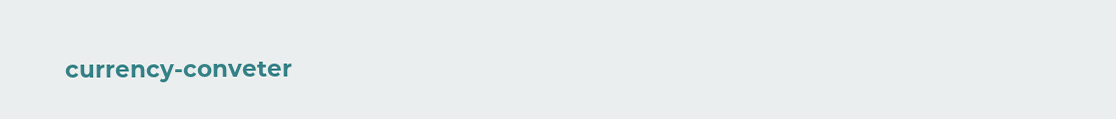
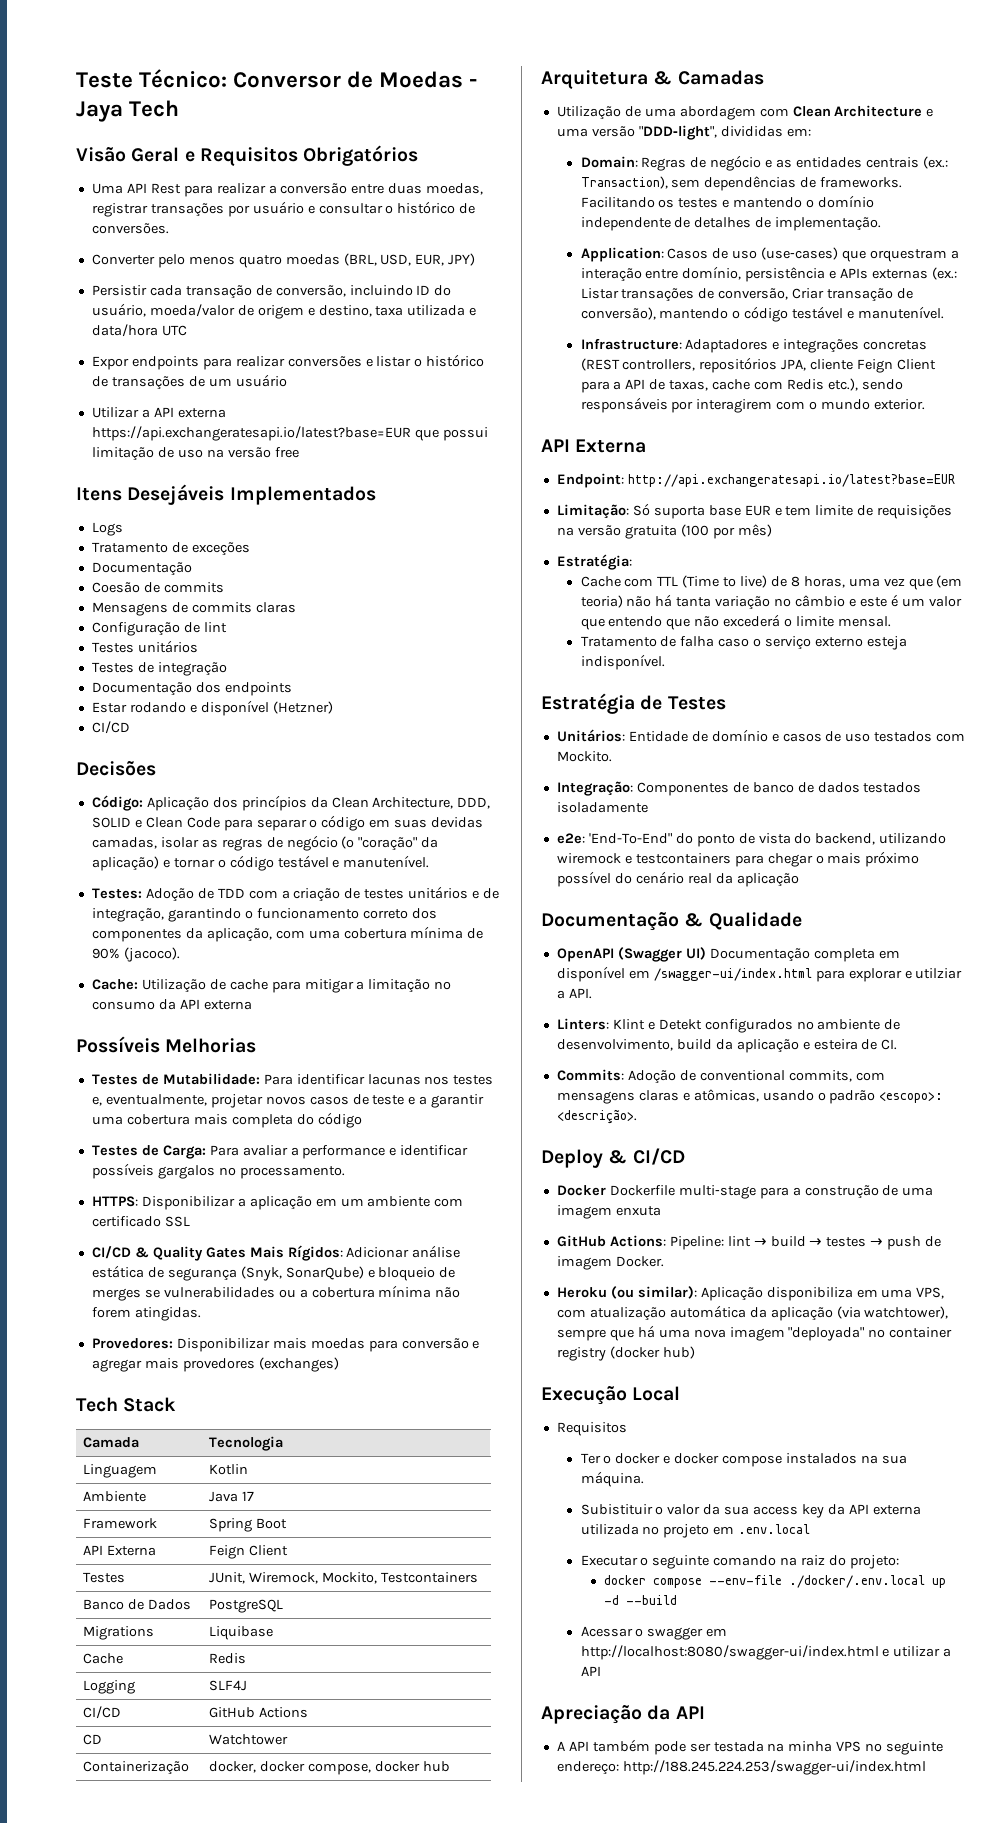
[65,61,293,83] currency-conveter -> [76,69,478,88] [76,100,180,122] [76,145,419,166] [91,183,484,197] [91,201,476,217] [91,223,169,234] [91,253,476,268] [91,285,452,299] [91,303,477,319] [91,324,187,337] [91,354,485,370] [91,374,287,390] [91,407,226,418] [91,426,488,441] [91,447,299,461] [76,484,376,505] [91,522,123,536] [91,542,250,556] [91,562,192,576] [91,582,224,593] [91,602,296,616] [91,622,227,636] [91,640,198,653] [91,662,227,676] [91,682,292,696] [91,700,333,716] [91,721,130,734] [76,761,156,776] [91,795,491,811] [91,815,484,831] [91,835,439,851] [91,855,430,871] [91,886,500,902] [91,908,437,922] [91,926,484,942] [91,947,180,962] [91,979,452,993] [91,999,252,1010] [76,1036,257,1053] [91,1073,494,1085] [91,1094,485,1108] [91,1112,362,1128] [91,1145,469,1159] [91,1163,345,1179] [91,1196,464,1210] [91,1216,190,1227] [91,1245,461,1261] [91,1265,456,1281] [91,1285,461,1301] [91,1307,201,1321] [91,1338,480,1352] [91,1357,339,1372] [76,1397,177,1412] [83,1437,140,1448] [209,1436,284,1451] [83,1464,158,1478] [209,1464,249,1475] [83,1491,147,1502] [209,1491,255,1502] [83,1518,158,1529] [209,1518,288,1532] [83,1545,157,1556] [209,1545,289,1559] [83,1572,126,1583] [209,1572,479,1584] [83,1599,192,1610] [209,1599,284,1613] [83,1626,155,1640] [209,1626,274,1640] [83,1653,124,1664] [209,1653,247,1664] [83,1680,136,1694] [209,1680,248,1691] [83,1706,122,1719] [209,1707,309,1718] [83,1734,103,1745] [209,1734,289,1745] [83,1761,190,1775] [209,1761,451,1775] [541,70,764,89] [556,105,934,120] [556,125,811,140] [580,155,948,171] [580,176,903,191] [580,195,875,208] [580,217,882,231] [580,247,959,262] [580,266,957,282] [580,288,914,302] [580,306,945,322] [580,338,928,353] [580,357,937,373] [580,378,903,393] [580,397,926,413] [541,439,647,453] [556,473,955,488] [556,503,953,519] [556,524,772,539] [556,554,632,570] [580,575,963,590] [580,594,962,610] [580,614,891,630] [580,636,907,650] [580,654,665,670] [541,693,726,714] [556,729,966,742] [556,751,612,762] [556,781,922,796] [556,802,648,813] [556,833,947,847] [556,851,920,867] [556,871,799,887] [541,912,802,931] [556,947,900,962] [556,966,963,982] [556,988,592,999] [556,1018,901,1033] [556,1039,898,1053] [556,1069,885,1084] [556,1089,944,1104] [556,1109,637,1124] [541,1148,685,1168] [556,1185,934,1199] [556,1205,661,1219] [556,1235,942,1250] [556,1256,664,1270] [556,1286,945,1301] [556,1305,949,1321] [556,1325,953,1341] [556,1346,695,1361] [541,1386,681,1405] [556,1422,627,1436] [580,1453,907,1467] [580,1471,644,1487] [580,1504,921,1518] [580,1524,811,1538] [580,1555,899,1569] [604,1575,947,1588] [604,1595,678,1605] [580,1626,728,1640] [580,1645,952,1660] [580,1666,601,1676] [541,1705,705,1724] [556,1739,944,1755] [556,1760,926,1775] Teste Técnico: Conversor de Moedas - Jaya Tech // Visão Geral e Requisitos Obrigatórios // Uma API Rest para realizar a conversão entre duas moedas, registrar transações por usuário e consultar o histórico de conversões. // Converter pelo menos quatro moedas (BRL, USD, EUR, JPY) // Persistir cada transação de conversão, incluindo ID do usuário, moeda/valor de origem e destino, taxa utilizada e data/hora UTC // Expor endpoints para realizar conversões e listar o histórico de transações de um usuário // Utilizar a API externa https://api.exchangeratesapi.io/latest?base=EUR que possui limitação de uso na versão free // Itens Desejáveis Implementados // Logs // Tratamento de exceções // Documentação // Coesão de commits // Mensagens de commits claras // Configuração de lint // Testes unitários // Testes de integração // Documentação dos endpoints // Estar rodando e disponível (Hetzner) // CI/CD // Decisões // Código: Aplicação dos princípios da Clean Architecture, DDD, SOLID e Clean Code para separar o código em suas devidas camadas, isolar as regras de negócio (o "coração" da aplicação) e tornar o código testável e manutenível. // Testes: Adoção de TDD com a criação de testes unitários e de integração, garantindo o funcionamento correto dos componentes da aplicação, com uma cobertura mínima de 90% (jacoco). // Cache: Utilização de cache para mitigar a limitação no consumo da API externa // Possíveis Melhorias // Testes de Mutabilidade: Para identificar lacunas nos testes e, eventualmente, projetar novos casos de teste e a garantir uma cobertura mais completa do código // Testes de Carga: Para avaliar a performance e identificar possíveis gargalos no processamento. // HTTPS: Disponibilizar a aplicação em um ambiente com certificado SSL // CI/CD & Quality Gates Mais Rígidos: Adicionar análise estática de segurança (Snyk, SonarQube) e bloqueio de merges se vulnerabilidades ou a cobertura mínima não forem atingidas. // Provedores: Disponibilizar mais moedas para conversão e agregar mais provedores (exchanges) // Tech Stack // Camada | Tecnologia // Linguagem | Kotlin // Ambiente | Java 17 // Framework | Spring Boot // API Externa | Feign Client // Testes | JUnit, Wiremock, Mockito, Testcontainers // Banco de Dados | PostgreSQL // Migrations | Liquibase // Cache | Redis // Logging | SLF4J // CI/CD | GitHub Actions // CD | Watchtower // Containerização | docker, docker compose, docker hub // Arquitetura & Camadas // Utilização de uma abordagem com Clean Architecture e uma versão "DDD‑light", divididas em: // Domain: Regras de negócio e as entidades centrais (ex.: Transaction), sem dependências de frameworks. Facilitando os testes e mantendo o domínio independente de detalhes de implementação. // Application: Casos de uso (use‑cases) que orquestram a interação entre domínio, persistência e APIs externas (ex.: Listar transações de conversão, Criar transação de conversão), mantendo o código testável e manutenível. // Infrastructure: Adaptadores e integrações concretas (REST controllers, repositórios JPA, cliente Feign Client para a API de taxas, cache com Redis etc.), sendo responsáveis por interagirem com o mundo exterior. // API Externa // Endpoint: http://api.exchangeratesapi.io/latest?base=EUR // Limitação: Só suporta base EUR e tem limite de requisições na versão gratuita (100 por mês) // Estratégia: // Cache com TTL (Time to live) de 8 horas, uma vez que (em teoria) não há tanta variação no câmbio e este é um valor que entendo que não excederá o limite mensal. // Tratamento de falha caso o serviço externo esteja indisponível. // Estratégia de Testes // Unitários: Entidade de domínio e casos de uso testados com Mockito. // Integração: Componentes de banco de dados testados isoladamente // e2e: 'End-To-End" do ponto de vista do backend, utilizando wiremock e testcontainers para chegar o mais próximo possível do cenário real da aplicação // Documentação & Qualidade // OpenAPI (Swagger UI) Documentação completa em disponível em /swagger-ui/index.html para explorar e utilziar a API. // Linters: Klint e Detekt configurados no ambiente de desenvolvimento, build da aplicação e esteira de CI. // Commits: Adoção de conventional commits, com mensagens claras e atômicas, usando o padrão <escopo>: <descrição>. // Deploy & CI/CD // Docker Dockerfile multi‑stage para a construção de uma imagem enxuta // GitHub Actions: Pipeline: lint → build → testes → push de imagem Docker. // Heroku (ou similar): Aplicação disponibiliza em uma VPS, com atualização automática da aplicação (via watchtower), sempre que há uma nova imagem "deployada" no container registry (docker hub) // Execução Local // Requisitos // Ter o docker e docker compose instalados na sua máquina. // Subistituir o valor da sua access key da API externa utilizada no projeto em .env.local // Executar o seguinte comando na raiz do projeto: // docker compose --env-file ./docker/.env.local up -d --build // Acessar o swagger em http://localhost:8080/swagger-ui/index.html e utilizar a API // Apreciação da API // A API também pode ser testada na minha VPS no seguinte endereço: http://188.245.224.253/swagger-ui/index.html

